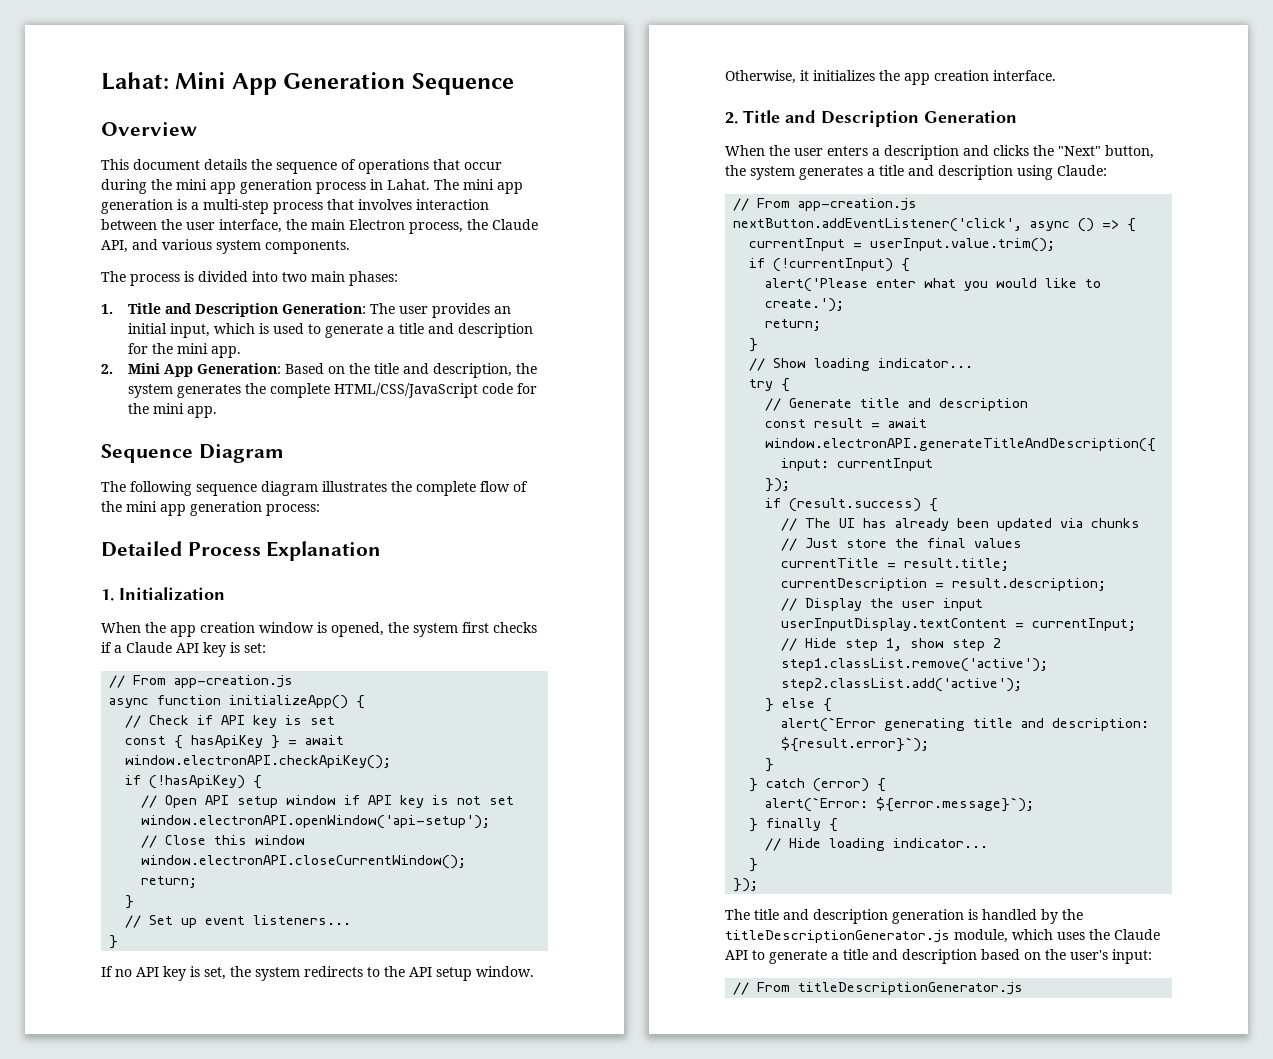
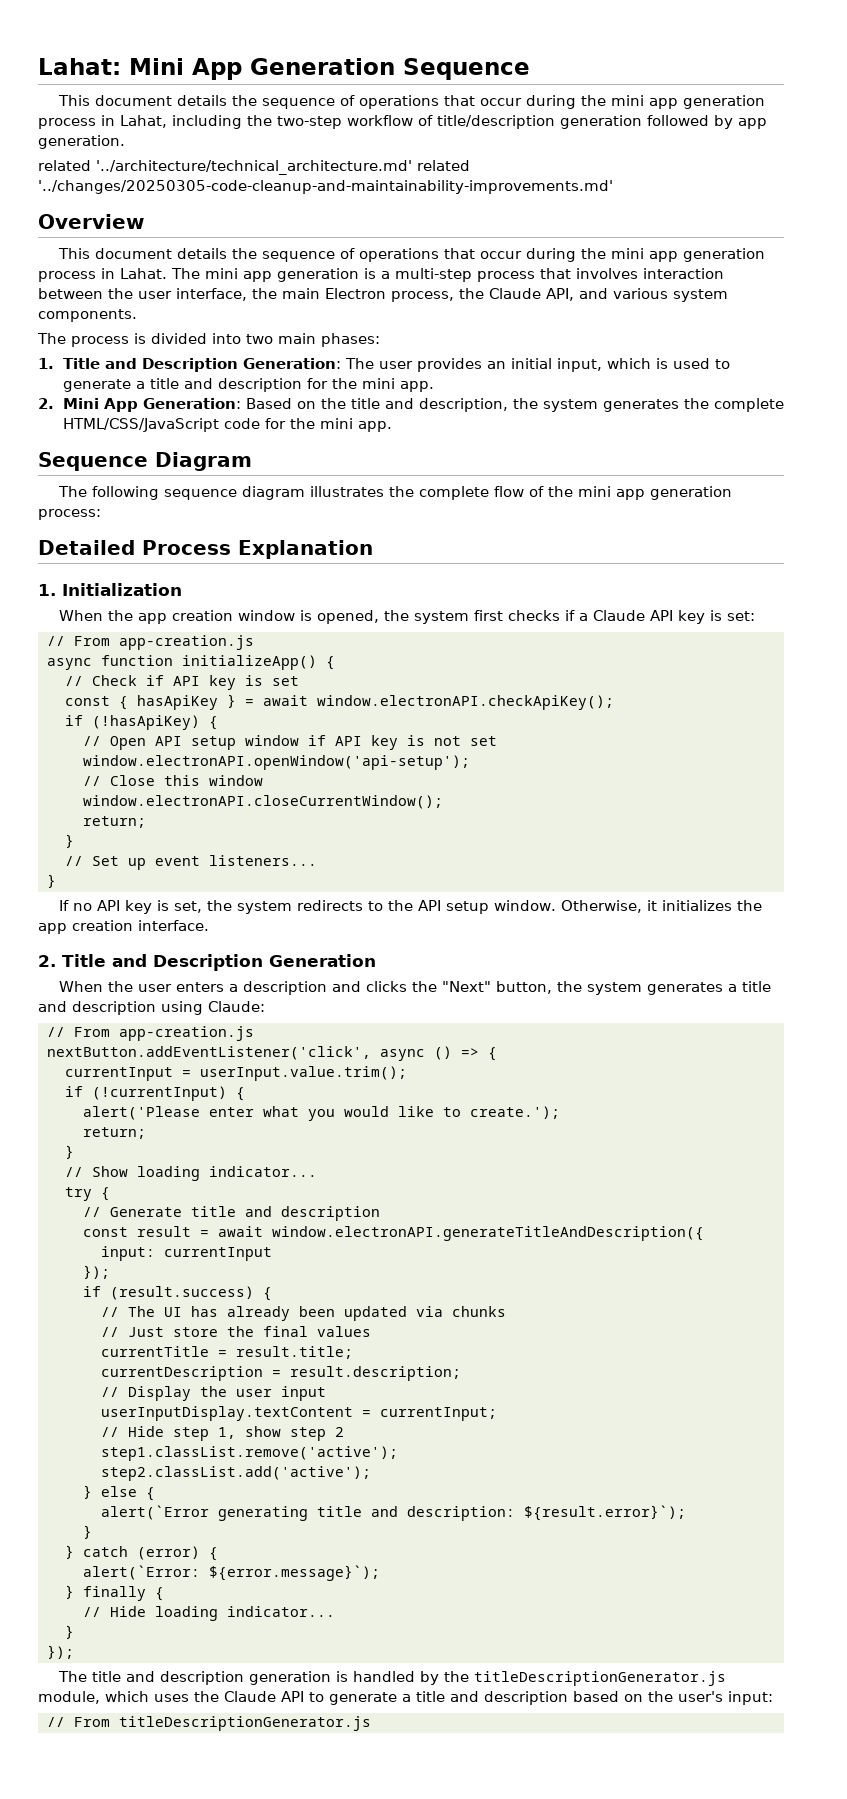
(514, 84) none -> [57,95,765,109] [38,115,767,129] [38,135,125,149] [38,160,470,175] [38,180,613,194] // This document details the sequence of operations that occur during the mini app generation process in Lahat, including the two-step workflow of title/description generation followed by app generation. // related '../architecture/technical_architecture.md' related '../changes/20250305-code-cleanup-and-maintainability-improvements.md'

